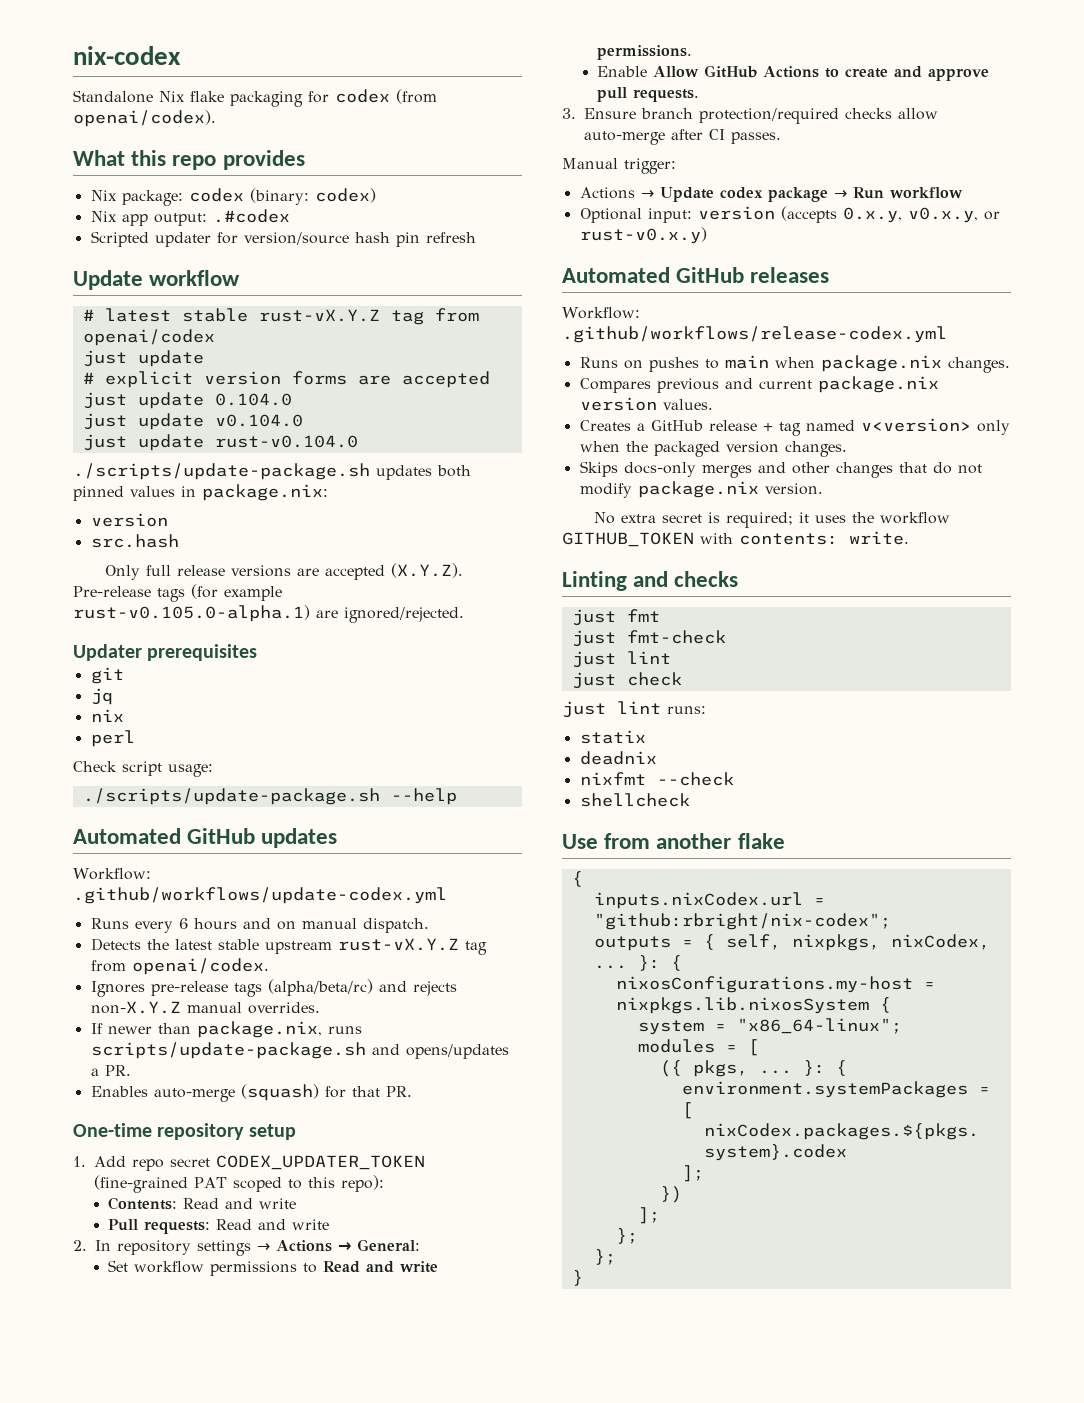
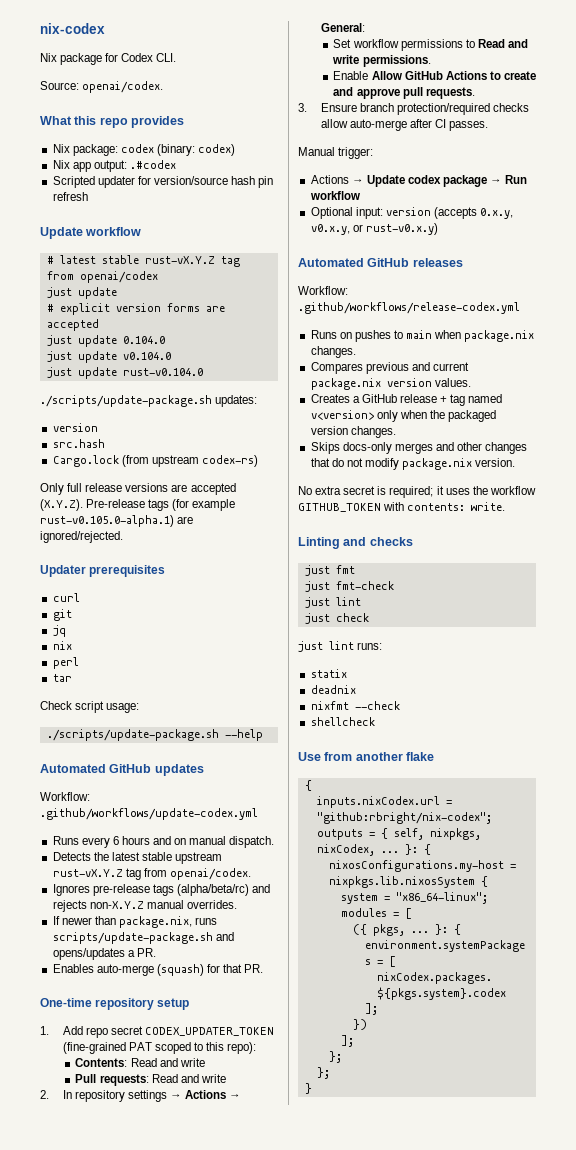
[73,89,437,107] [73,110,216,127] Standalone Nix flake packaging for codex (from openai/codex). -> [40,53,177,65] [40,81,164,93] Nix package for Codex CLI. // Source: openai/codex.
[376,465,471,480] [73,484,328,501] [90,513,168,527] [90,534,179,548] updates both pinned values in package.nix: // version // src.hash -> [215,395,258,407] [52,423,98,432] [52,439,105,448] [52,455,258,467] updates: // version // src.hash // Cargo.lock (from upstream codex-rs)
(258, 652) none -> [52,593,80,602] // curl
(135, 738) none -> [52,674,72,682] // tar

